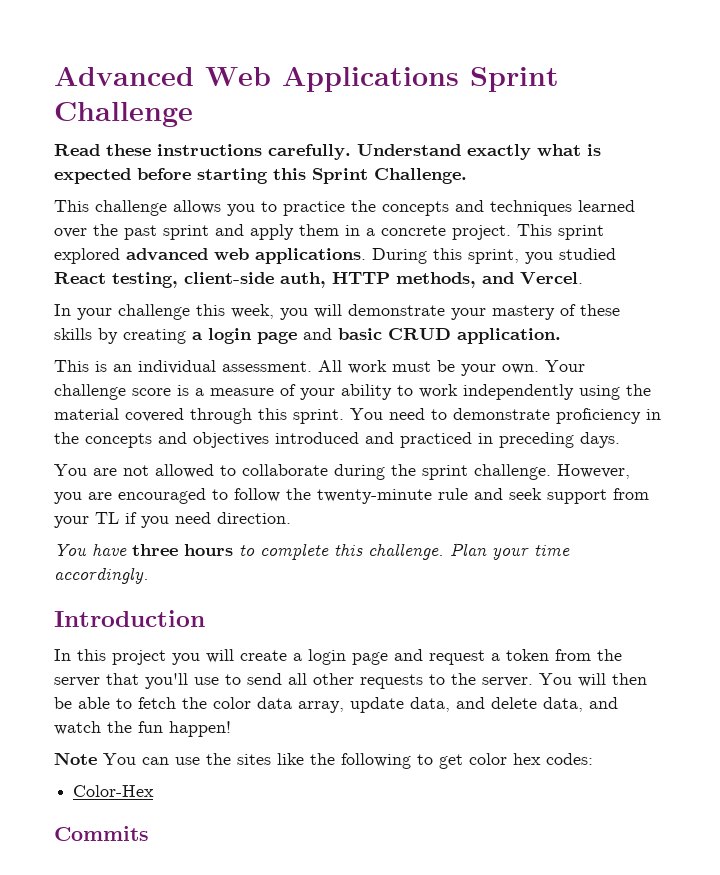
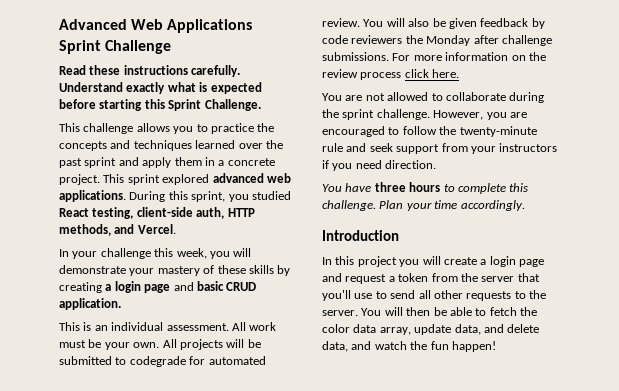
[545,360,585,372] [54,384,651,400] [54,408,661,424] [54,432,620,448] Your challenge score is a measure of your ability to work independently using the material covered through this sprint. You need to demonstrate proficiency in the concepts and objectives introduced and practiced in preceding days. -> [162,339,261,350] [59,356,266,367] [322,18,545,29] [322,35,552,46] [322,52,546,61] [322,69,460,80] All projects will be submitted to codegrade for automated review. You will also be given feedback by code reviewers the Monday after challenge submissions. For more information on the review process click here.
[95,512,119,524] TL -> [499,143,558,152] instructors
[54,752,593,769] [73,785,155,797] [54,826,149,841] // Note You can use the sites like the following to get color hex codes: // Color-Hex // Commits -> (496, 346) none

